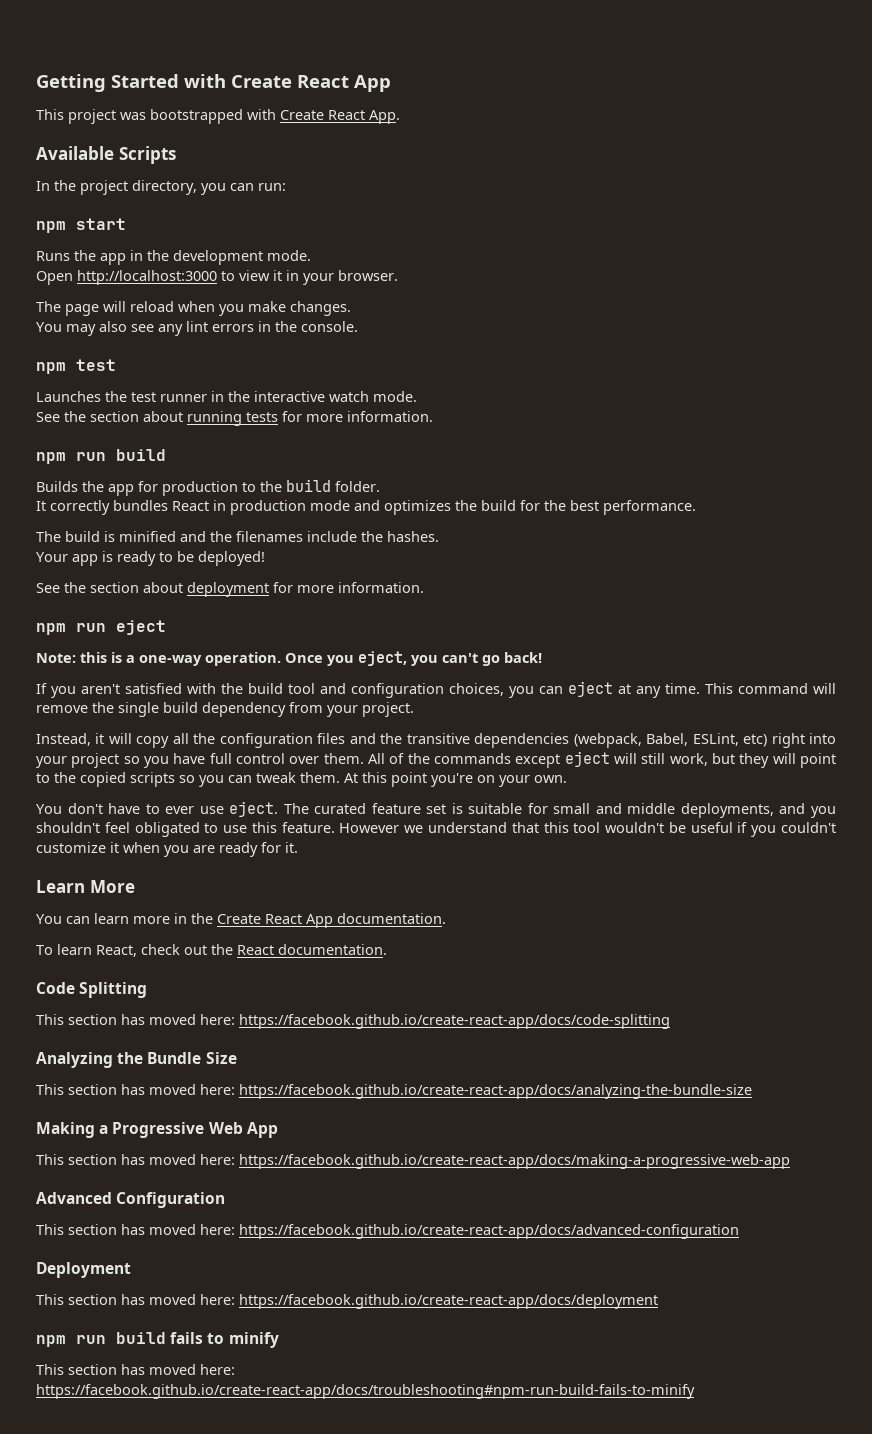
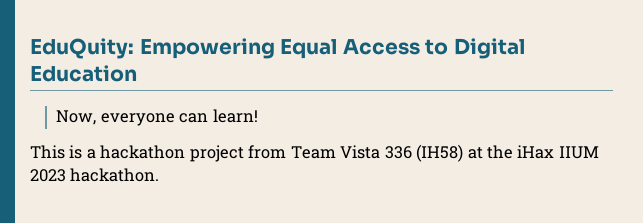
[36,74,391,92] [36,109,400,124] [36,146,176,164] [36,180,286,195] [36,218,126,233] [36,250,311,265] [36,270,398,285] [36,301,351,316] [36,321,358,336] [36,359,116,374] [36,391,417,402] [36,411,433,426] [36,449,166,464] [36,479,380,496] [36,500,696,515] [36,531,439,542] [36,551,265,566] [36,582,424,597] [36,620,166,635] [36,651,542,666] [36,681,836,698] [36,702,414,717] [36,733,837,748] [36,751,837,768] [36,772,567,787] [36,801,836,818] [36,822,837,837] [36,842,298,857] [36,880,135,893] [36,913,446,928] [36,944,387,957] [36,982,148,998] [36,1014,670,1029] [36,1052,237,1068] [36,1084,752,1099] [36,1122,278,1138] [36,1154,790,1169] [36,1192,226,1208] [36,1224,739,1239] [36,1262,131,1278] [36,1294,658,1309] [36,1332,279,1348] [36,1364,235,1375] [36,1384,695,1399] Getting Started with Create React App // This project was bootstrapped with Create React App. // Available Scripts // In the project directory, you can run: // npm start // Runs the app in the development mode. // Open http://localhost:3000 to view it in your browser. // The page will reload when you make changes. // You may also see any lint errors in the console. // npm test // Launches the test runner in the interactive watch mode. // See the section about running tests for more information. // npm run build // Builds the app for production to the build folder. // It correctly bundles React in production mode and optimizes the build for the best performance. // The build is minified and the filenames include the hashes. // Your app is ready to be deployed! // See the section about deployment for more information. // npm run eject // Note: this is a one-way operation. Once you eject, you can't go back! // If you aren't satisfied with the build tool and configuration choices, you can eject at any time. This command will remove the single build dependency from your project. // Instead, it will copy all the configuration files and the transitive dependencies (webpack, Babel, ESLint, etc) right into your project so you have full control over them. All of the commands except eject will still work, but they will point to the copied scripts so you can tweak them. At this point you're on your own. // You don't have to ever use eject. The curated feature set is suitable for small and middle deployments, and you shouldn't feel obligated to use this feature. However we understand that this tool wouldn't be useful if you couldn't customize it when you are ready for it. // Learn More // You can learn more in the Create React App documentation. // To learn React, check out the React documentation. // Code Splitting // This section has moved here: https://facebook.github.io/create-react-app/docs/code-splitting // Analyzing the Bundle Size // This section has moved here: https://facebook.github.io/create-react-app/docs/analyzing-the-bundle-size // Making a Progressive Web App // This section has moved here: https://facebook.github.io/create-react-app/docs/making-a-progressive-web-app // Advanced Configuration // This section has moved here: https://facebook.github.io/create-react-app/docs/advanced-configuration // Deployment // This section has moved here: https://facebook.github.io/create-react-app/docs/deployment // npm run build fails to minify // This section has moved here: https://facebook.github.io/create-react-app/docs/troubleshooting#npm-run-build-fails-to-minify -> [30,38,525,59] [30,65,137,82] [56,109,258,126] [30,144,599,162] [30,168,160,182] EduQuity: Empowering Equal Access to Digital Education // Now, everyone can learn! // This is a hackathon project from Team Vista 336 (IH58) at the iHax IIUM 2023 hackathon.

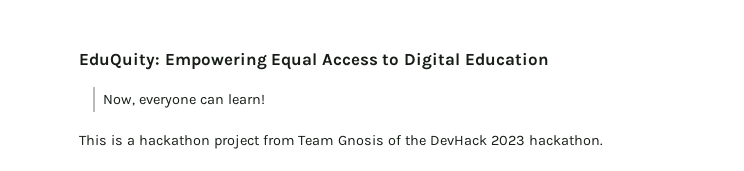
[340,144,599,162] Vista 336 (IH58) at the iHax IIUM -> [338,135,488,146] Gnosis of the DevHack

